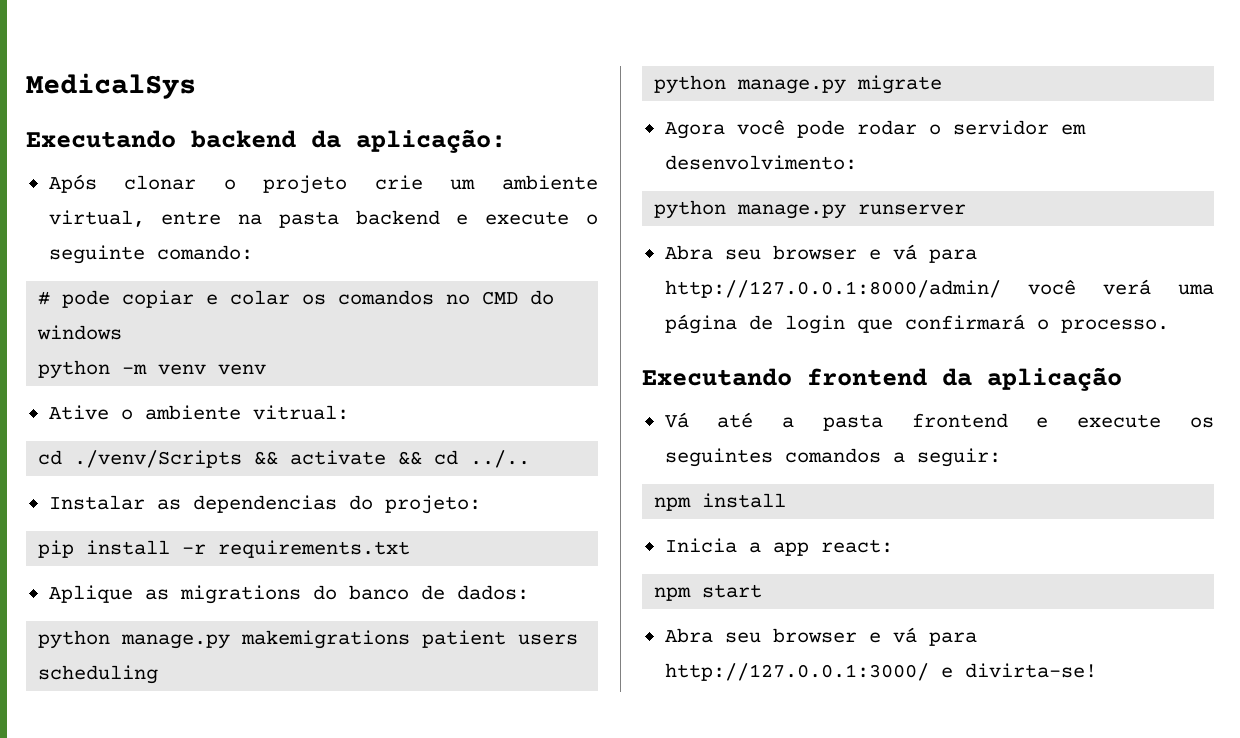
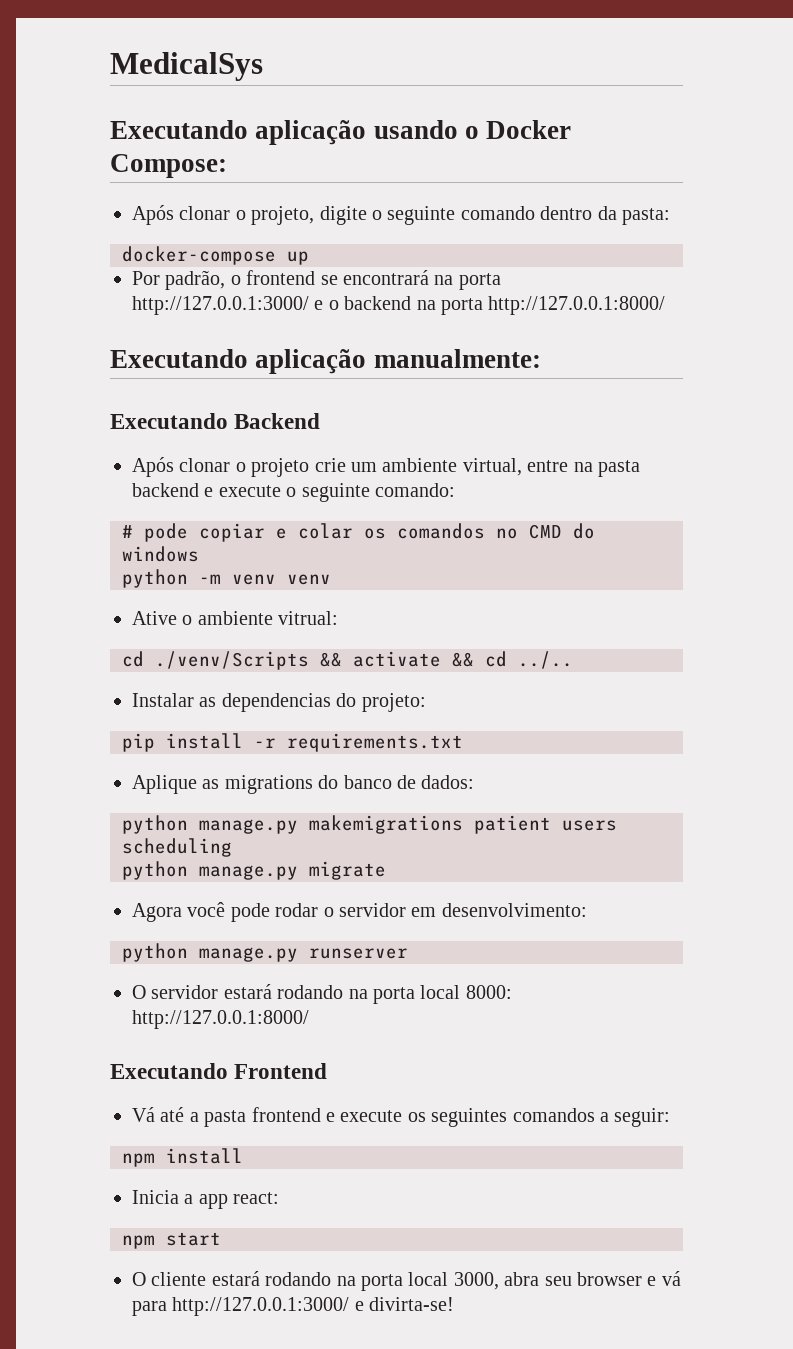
[191,129,506,153] backend da aplicação: -> [255,120,572,145] [110,154,227,178] [132,205,670,225] [122,246,309,265] [132,270,501,290] [132,296,666,315] [110,349,541,374] [110,413,321,429] aplicação usando o Docker Compose: // Após clonar o projeto, digite o seguinte comando dentro da pasta: // docker-compose up // Por padrão, o frontend se encontrará na porta http://127.0.0.1:3000/ e o backend na porta http://127.0.0.1:8000/ // Executando aplicação manualmente: // Executando Backend
[664,244,977,263] [664,279,1214,298] [664,314,1169,334] [642,367,1122,391] Abra seu browser e vá para http://127.0.0.1:8000/admin/ você verá uma página de login que confirmará o processo. // Executando frontend da aplicação -> [132,984,512,1004] [132,1010,309,1029] [110,1063,328,1079] O servidor estará rodando na porta local 8000: http://127.0.0.1:8000/ // Executando Frontend
[664,628,713,643] Abra -> [132,1271,540,1291] O cliente estará rodando na porta local 3000, abra

